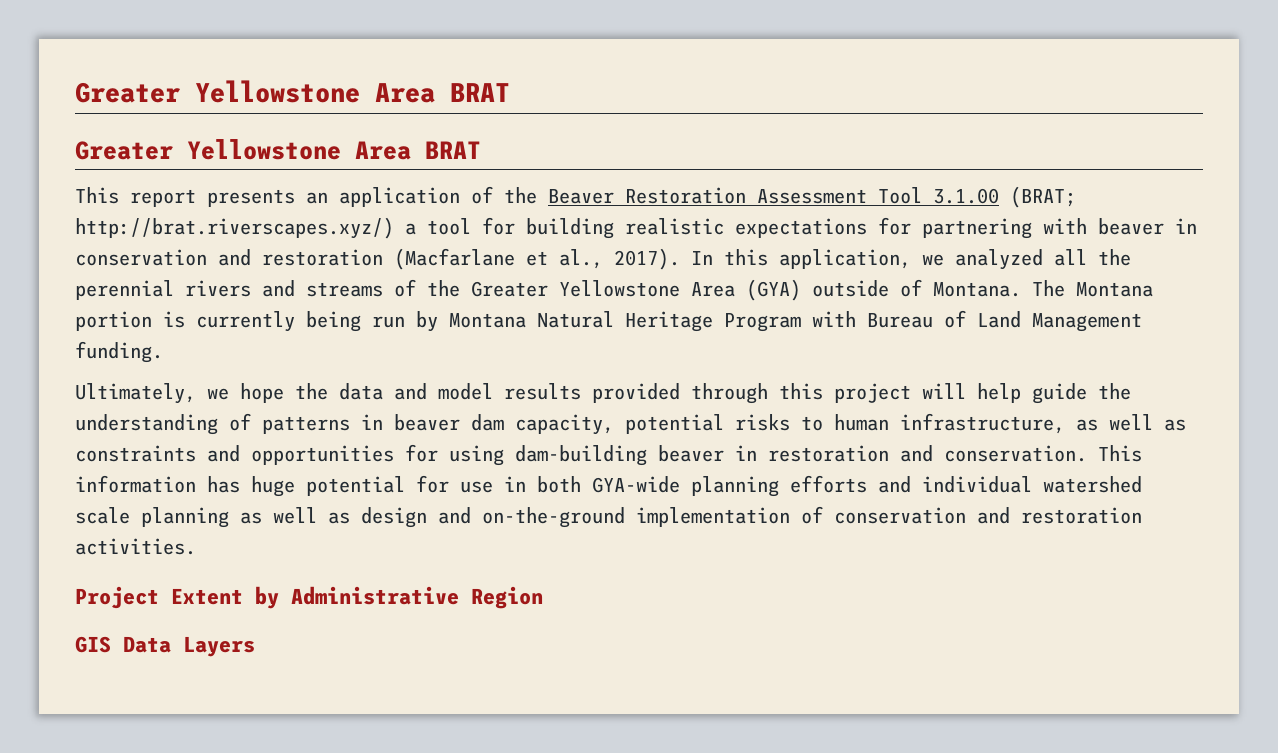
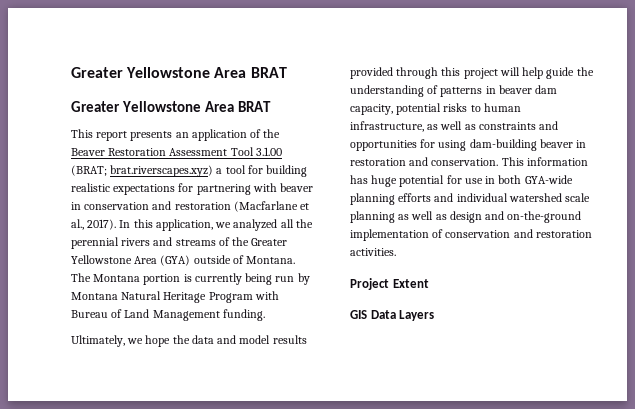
[75,217,394,239] http://brat.riverscapes.xyz/) -> [110,165,214,177] brat.riverscapes.xyz)
[255,586,543,609] by Administrative Region -> (429, 283) none

